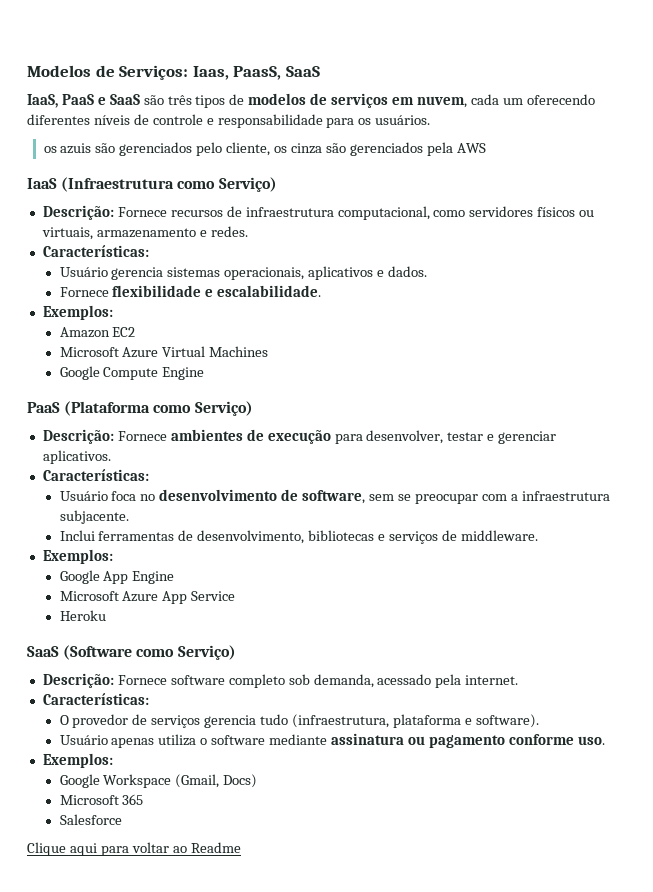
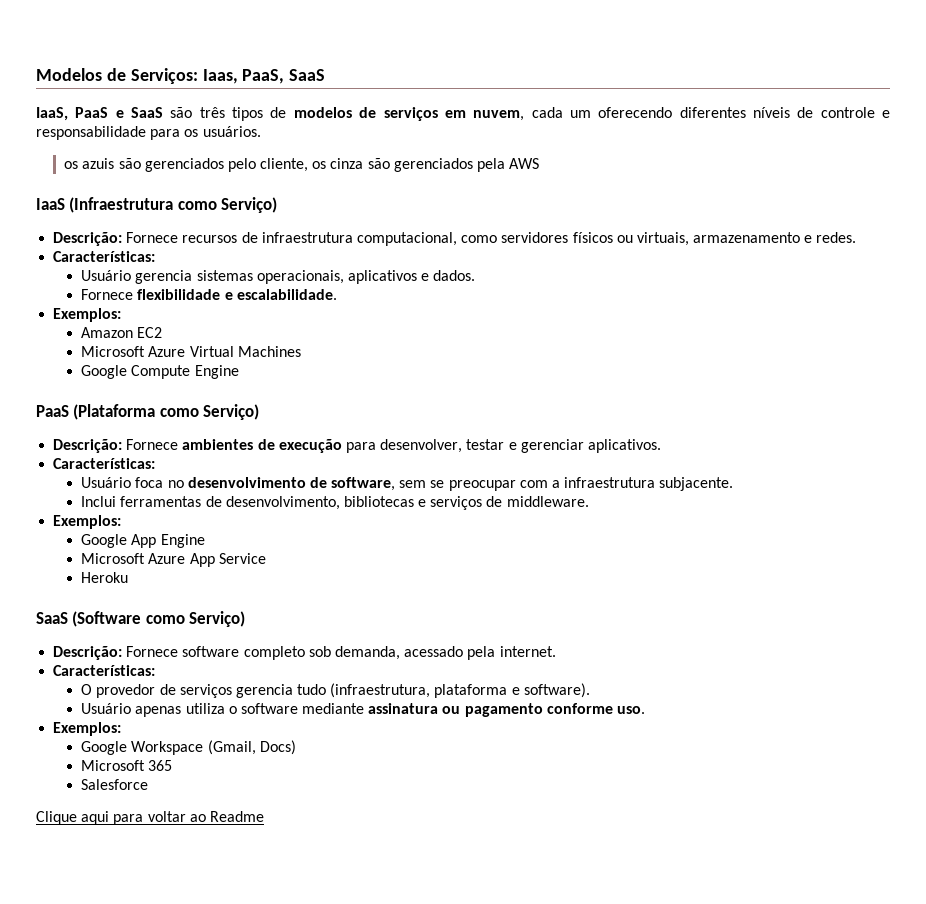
[233,66,282,80] PaasS, -> [242,69,285,84] PaaS,

